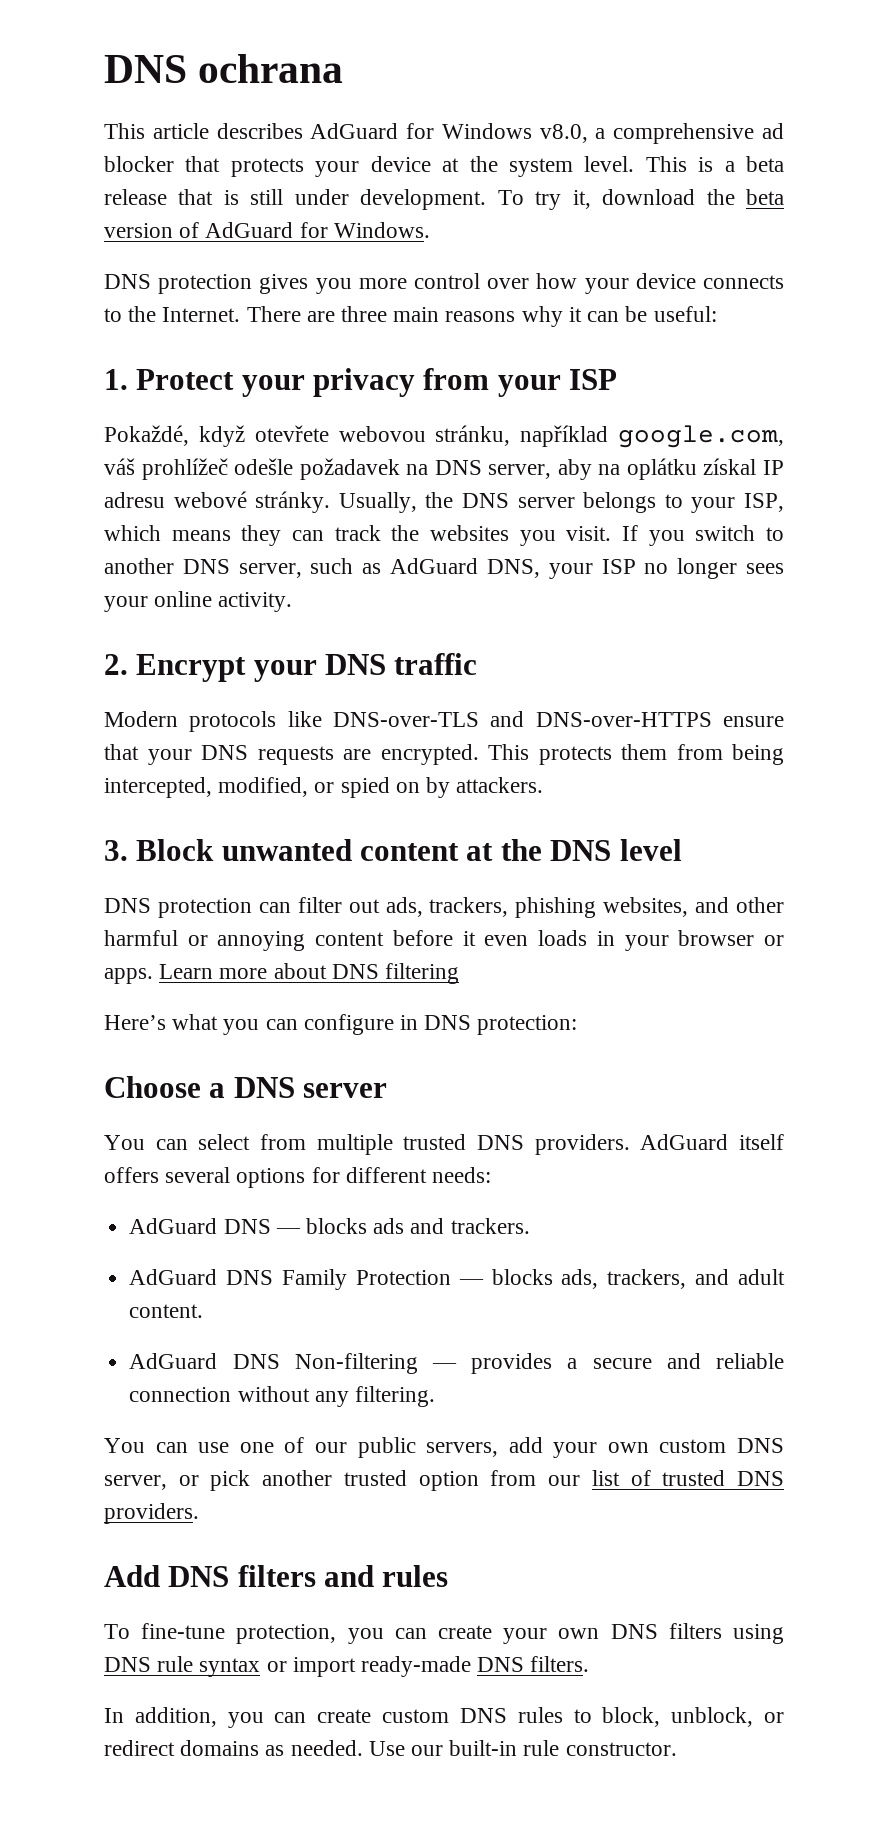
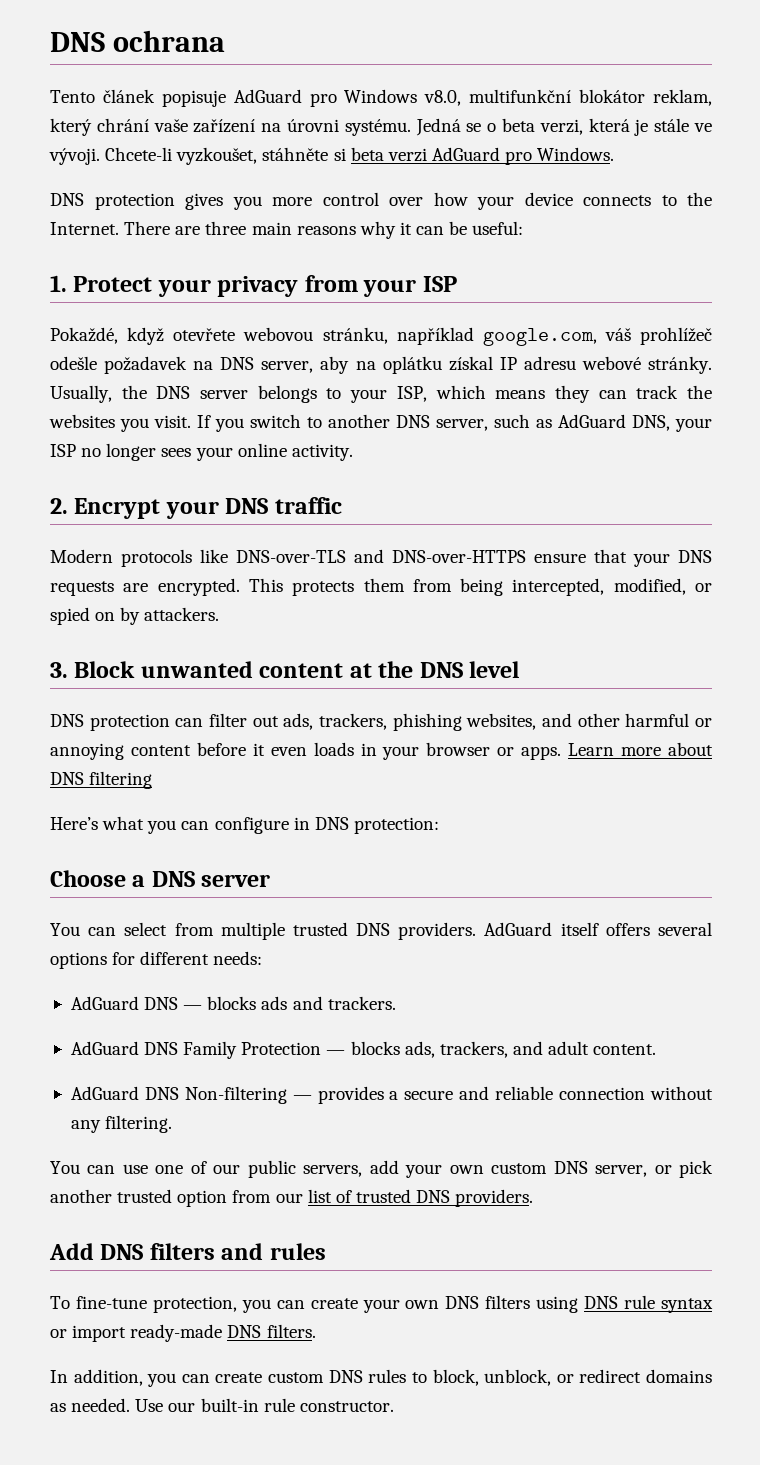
[104,123,784,144] [104,156,784,177] [104,189,784,210] [104,222,328,238] This article describes AdGuard for Windows v8.0, a comprehensive ad blocker that protects your device at the system level. This is a beta release that is still under development. To try it, download the beta version of AdGuard for -> [50,89,713,107] [50,118,712,136] [49,147,533,165] Tento článek popisuje AdGuard pro Windows v8.0, multifunkční blokátor reklam, který chrání vaše zařízení na úrovni systému. Jedná se o beta verzi, která je stále ve vývoji. Chcete-li vyzkoušet, stáhněte si beta verzi AdGuard pro

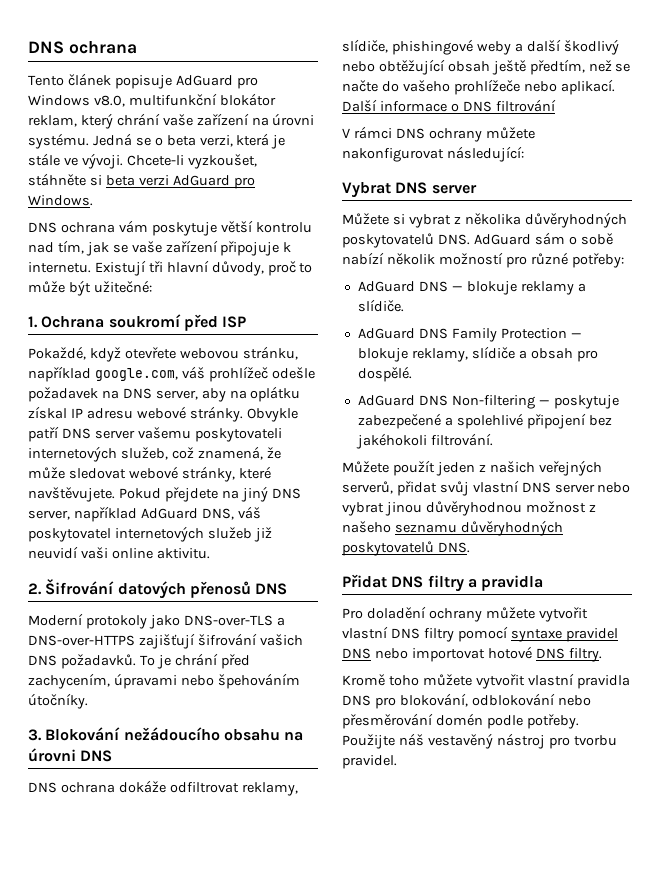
[94,192,712,210] [50,221,524,239] [50,275,417,297] protection gives you more control over how your device connects to the Internet. There are three main reasons why it can be useful: // 1. Protect your privacy from your -> [60,220,312,236] [28,240,292,256] [28,260,313,276] [28,280,152,296] [28,314,218,331] ochrana vám poskytuje větší kontrolu nad tím, jak se vaše zařízení připojuje k internetu. Existují tři hlavní důvody, proč to může být užitečné: // 1. Ochrana soukromí před
[50,385,712,403] [49,414,712,432] [50,443,353,461] [50,497,342,519] [50,549,712,567] [50,578,712,596] [50,607,220,625] [50,661,520,678] [50,713,712,731] [50,742,713,760] [50,771,153,789] [50,816,439,834] [50,870,271,887] [50,922,712,940] [50,951,263,969] Usually, the DNS server belongs to your ISP, which means they can track the websites you visit. If you switch to another DNS server, such as AdGuard DNS, your ISP no longer sees your online activity. // 2. Encrypt your DNS traffic // Modern protocols like DNS-over-TLS and DNS-over-HTTPS ensure that your DNS requests are encrypted. This protects them from being intercepted, modified, or spied on by attackers. // 3. Block unwanted content at the DNS level // DNS protection can filter out ads, trackers, phishing websites, and other harmful or annoying content before it even loads in your browser or apps. Learn more about DNS filtering // Here’s what you can configure in DNS protection: // Choose a DNS server // You can select from multiple trusted DNS providers. AdGuard itself offers several options for different needs: -> [246,408,298,422] [28,426,282,442] [28,446,281,462] [28,466,271,482] [28,486,301,502] [28,506,261,522] [28,526,272,542] [28,546,210,559] [28,579,288,599] [28,613,285,629] [28,633,303,649] [28,653,250,669] [28,673,300,689] [28,693,88,709] [28,727,304,741] [28,748,113,762] [28,780,298,796] [342,39,619,55] [342,59,631,75] [342,79,615,95] [342,99,556,112] [342,126,535,142] [342,146,524,162] [342,182,477,198] [342,212,627,228] [342,232,613,248] [342,252,624,268] Obvykle patří DNS server vašemu poskytovateli internetových služeb, což znamená, že může sledovat webové stránky, které navštěvujete. Pokud přejdete na jiný DNS server, například AdGuard DNS, váš poskytovatel internetových služeb již neuvidí vaši online aktivitu. // 2. Šifrování datových přenosů DNS // Moderní protokoly jako DNS-over-TLS a DNS-over-HTTPS zajišťují šifrování vašich DNS požadavků. To je chrání před zachycením, úpravami nebo špehováním útočníky. // 3. Blokování nežádoucího obsahu na úrovni DNS // DNS ochrana dokáže odfiltrovat reklamy, slídiče, phishingové weby a další škodlivý nebo obtěžující obsah ještě předtím, než se načte do vašeho prohlížeče nebo aplikací. Další informace o DNS filtrování // V rámci DNS ochrany můžete nakonfigurovat následující: // Vybrat DNS server // Můžete si vybrat z několika důvěryhodných poskytovatelů DNS. AdGuard sám o sobě nabízí několik možností pro různé potřeby:
[207,996,396,1010] blocks ads and trackers. -> [466,281,586,295] [357,299,404,312] blokuje reklamy a slídiče.
[350,1041,657,1058] [70,1086,714,1104] [70,1115,173,1133] [50,1160,713,1178] [50,1189,534,1207] [49,1243,326,1260] [50,1295,713,1313] [50,1324,316,1342] [50,1369,712,1387] [50,1398,394,1412] blocks ads, trackers, and adult content. // AdGuard DNS Non-filtering — provides a secure and reliable connection without any filtering. // You can use one of our public servers, add your own custom DNS server, or pick another trusted option from our list of trusted DNS providers. // Add DNS filters and rules // To fine-tune protection, you can create your own DNS filters using DNS rule syntax or import ready-made DNS filters. // In addition, you can create custom DNS rules to block, unblock, or redirect domains as needed. Use our built-in rule constructor. -> [357,346,598,362] [357,366,412,382] [357,395,619,409] [357,413,612,429] [355,433,493,449] [342,460,602,476] [342,480,631,496] [342,501,596,516] [342,520,563,536] [342,541,470,556] [342,574,544,592] [342,606,588,622] [342,626,618,642] [342,646,602,662] [342,673,630,689] [342,693,591,709] [342,713,579,729] [342,733,617,749] [342,755,397,769] blokuje reklamy, slídiče a obsah pro dospělé. // AdGuard DNS Non-filtering — poskytuje zabezpečené a spolehlivé připojení bez jakéhokoli filtrování. // Můžete použít jeden z našich veřejných serverů, přidat svůj vlastní DNS server nebo vybrat jinou důvěryhodnou možnost z našeho seznamu důvěryhodných poskytovatelů DNS. // Přidat DNS filtry a pravidla // Pro doladění ochrany můžete vytvořit vlastní DNS filtry pomocí syntaxe pravidel DNS nebo importovat hotové DNS filtry. // Kromě toho můžete vytvořit vlastní pravidla DNS pro blokování, odblokování nebo přesměrování domén podle potřeby. Použijte náš vestavěný nástroj pro tvorbu pravidel.

